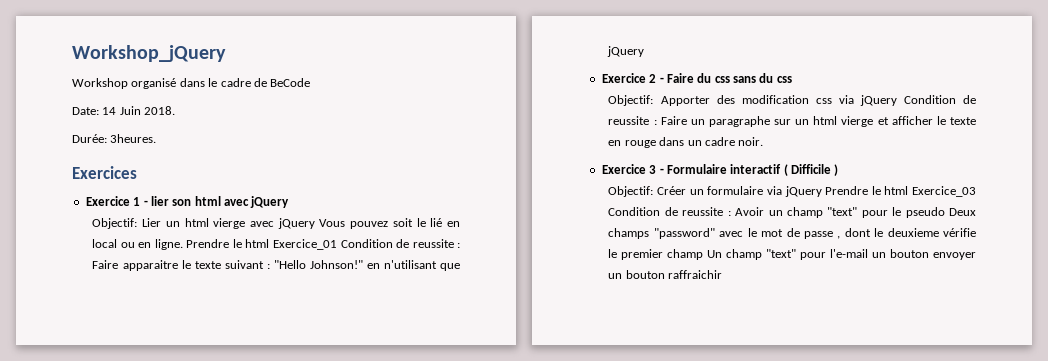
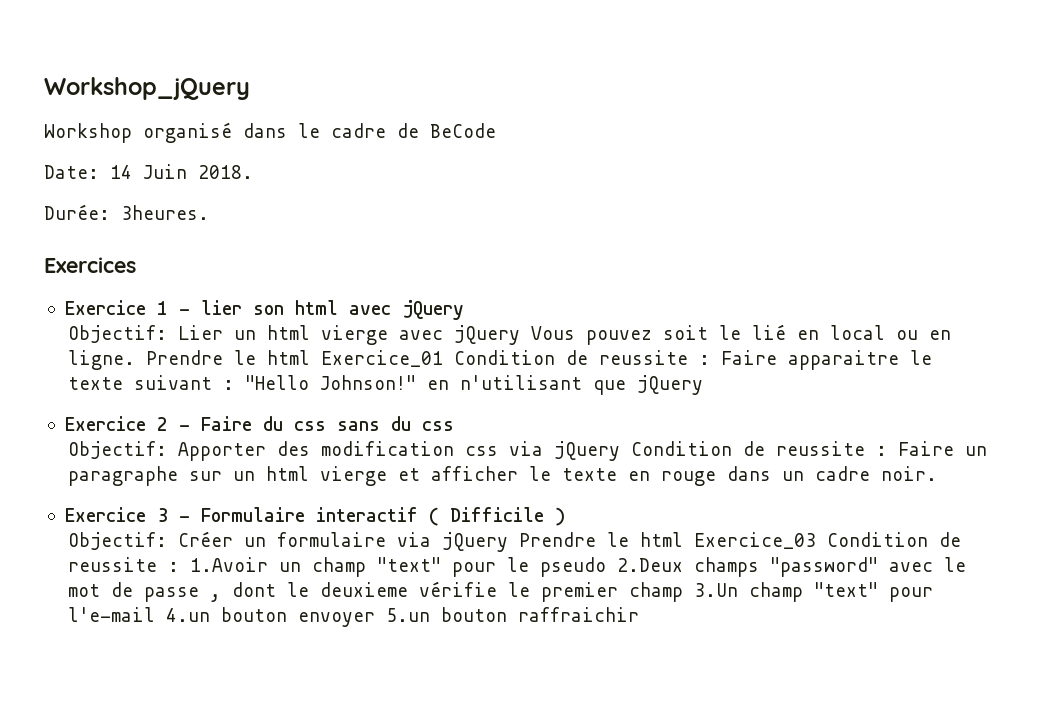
[735,207,765,216] Avoir -> [189,557,268,572] 1.Avoir
[949,208,976,216] Deux -> [616,558,683,572] 2.Deux
[707,250,723,258] Un -> [693,583,738,597] 3.Un
[872,252,887,258] un -> [165,608,210,622] 4.un
[608,273,623,279] un -> [385,608,430,622] 5.un

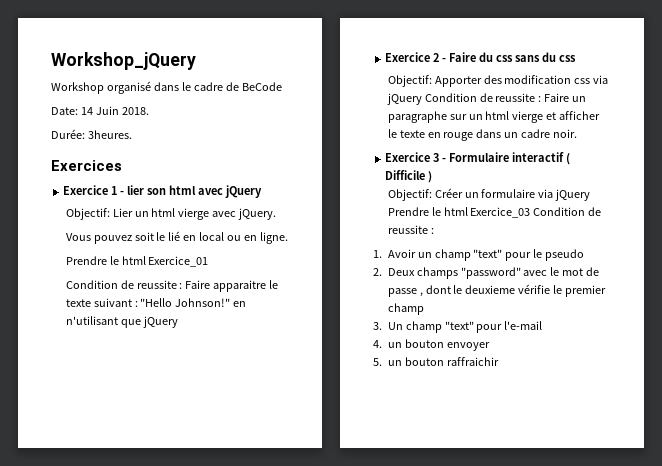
[453,325,520,345] jQuery -> [238,208,277,220] jQuery. //
(135, 360) none -> (289, 238) //
(443, 358) none -> (209, 261) //
[189,557,268,572] 1.Avoir -> [373,249,416,258] // 1. Avoir
[616,558,683,572] 2.Deux -> [373,268,415,276] // 2. Deux
[693,583,738,597] 3.Un -> [373,322,403,330] // 3. Un
[165,608,210,622] 4.un -> [373,340,402,348] // 4. un
[385,608,430,622] 5.un -> [373,358,402,366] // 5. un

